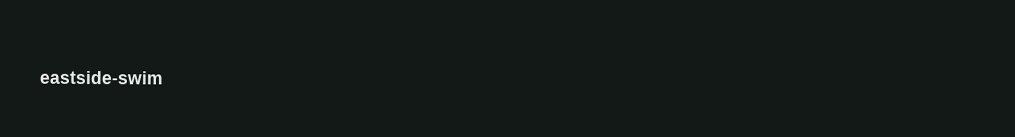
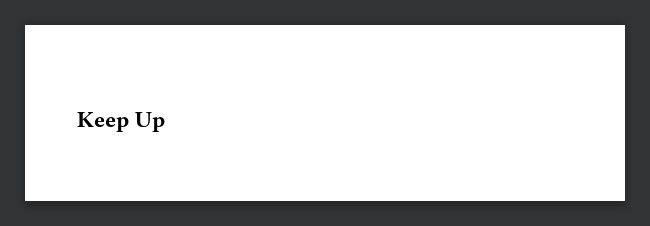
[39,70,163,85] eastside-swim -> [77,112,166,132] Keep Up

